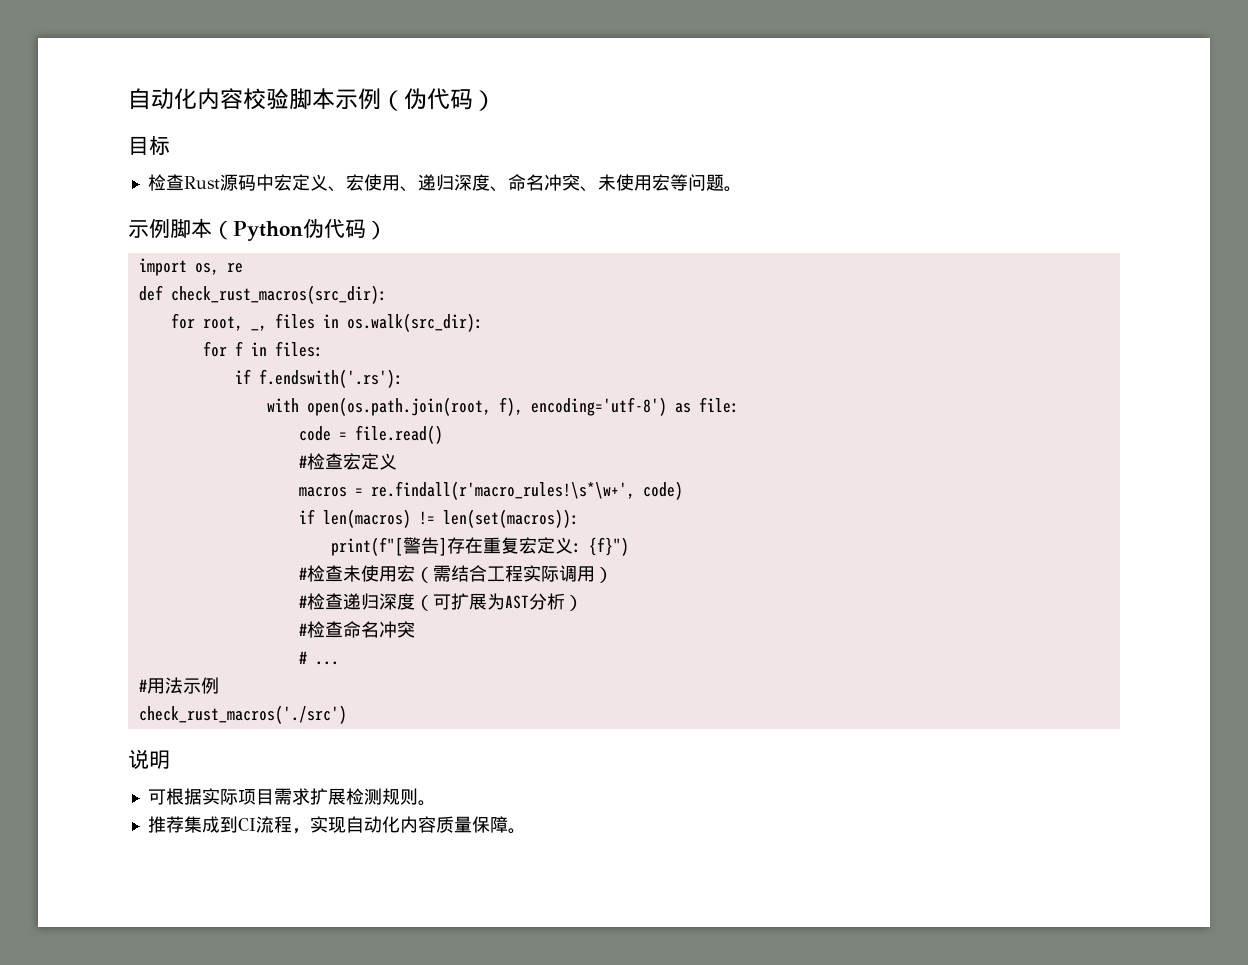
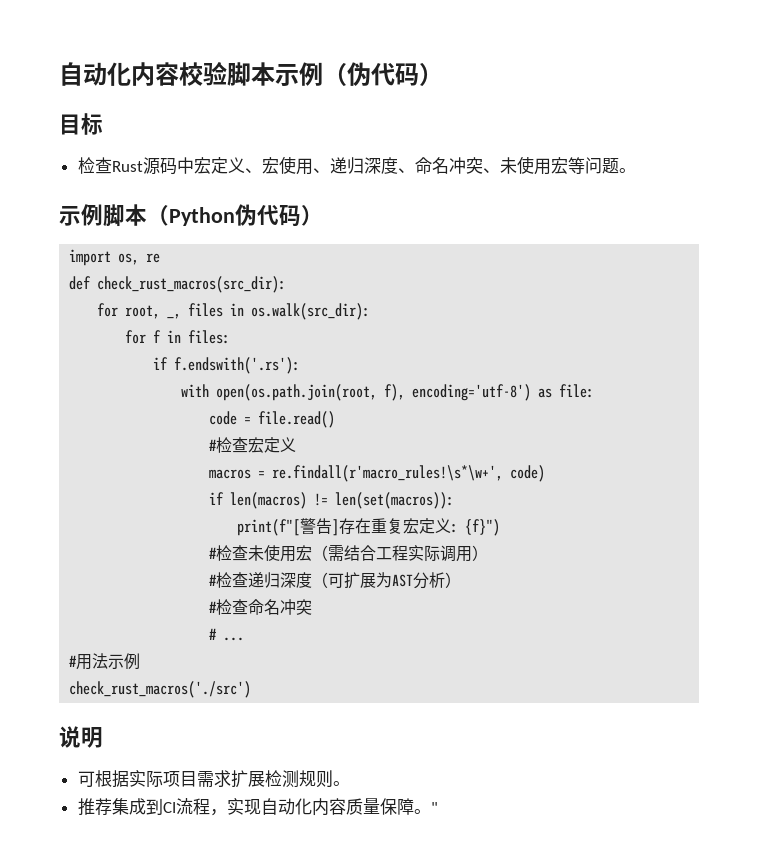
(526, 831) none -> [430,802,438,813] "

